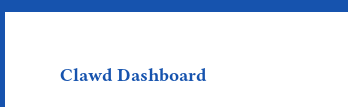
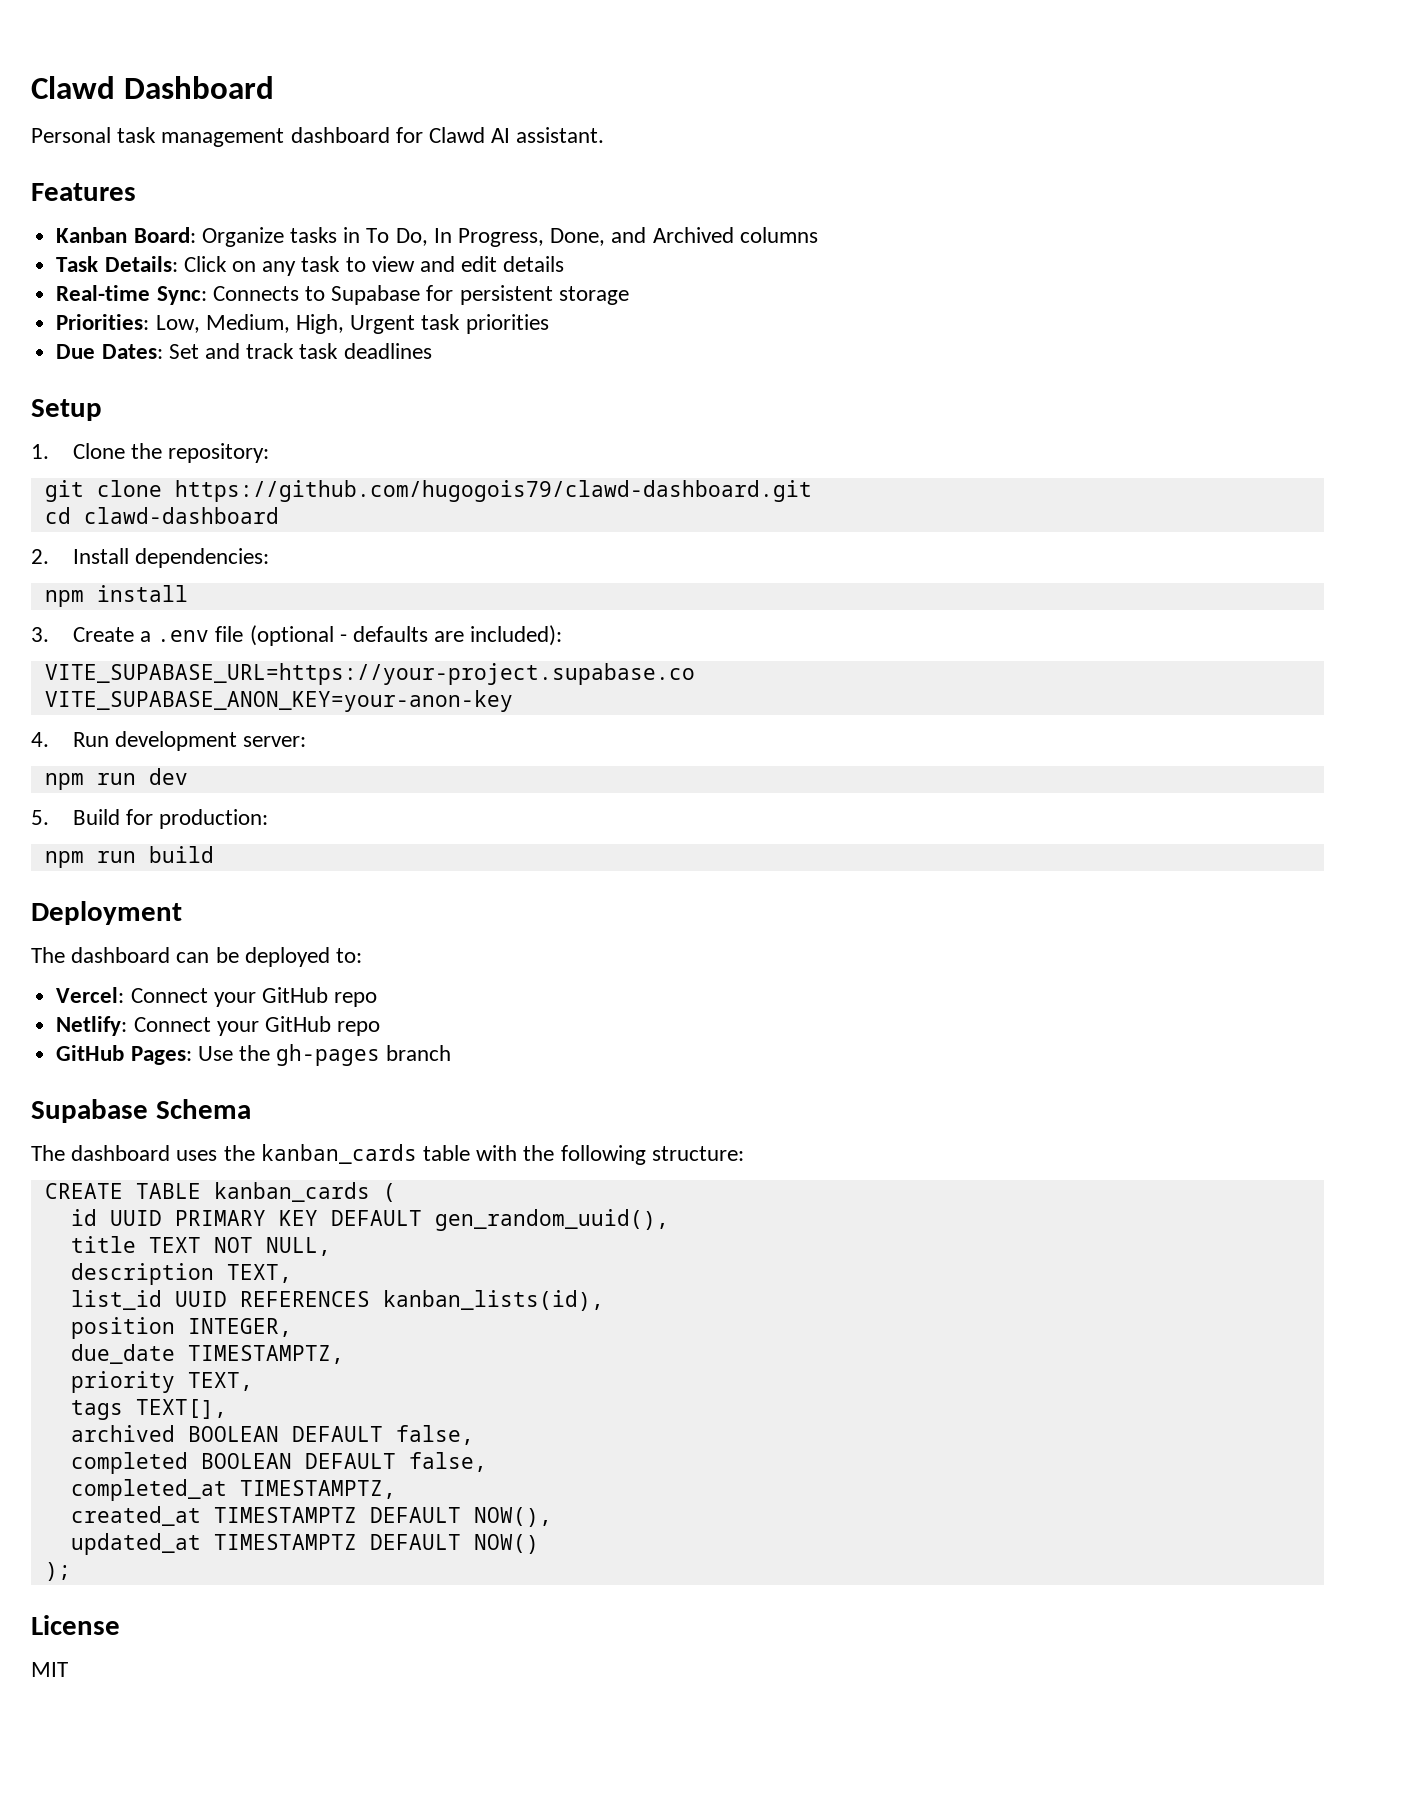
(207, 75) none -> [31,127,605,147] [31,183,136,201] [56,227,818,247] [56,256,565,276] [56,285,629,305] [56,314,549,334] [56,343,432,359] [31,399,102,421] [31,443,270,463] [44,480,812,502] [44,507,279,524] [31,548,269,568] [44,585,188,607] [31,625,563,646] [44,663,695,685] [44,690,513,712] [31,731,307,751] [44,768,188,790] [31,809,269,829] [44,846,214,868] [31,901,182,925] [31,947,363,967] [56,987,378,1007] [56,1016,381,1036] [56,1044,452,1066] [31,1099,251,1123] [31,1144,744,1165] [44,1182,396,1202] [70,1209,669,1231] [70,1236,331,1256] [70,1263,292,1285] [70,1290,604,1311] [70,1317,292,1339] [70,1344,344,1364] [70,1371,253,1393] [70,1399,227,1420] [70,1425,474,1445] [70,1452,487,1474] [70,1479,396,1501] [70,1506,552,1527] [70,1533,539,1555] [44,1562,71,1581] [31,1615,120,1635] [31,1662,68,1677] // Personal task management dashboard for Clawd AI assistant. // Features // Kanban Board: Organize tasks in To Do, In Progress, Done, and Archived columns // Task Details: Click on any task to view and edit details // Real-time Sync: Connects to Supabase for persistent storage // Priorities: Low, Medium, High, Urgent task priorities // Due Dates: Set and track task deadlines // Setup // 1. Clone the repository: // git clone https://github.com/hugogois79/clawd-dashboard.git // cd clawd-dashboard // 2. Install dependencies: // npm install // 3. Create a .env file (optional - defaults are included): // VITE_SUPABASE_URL=https://your-project.supabase.co // VITE_SUPABASE_ANON_KEY=your-anon-key // 4. Run development server: // npm run dev // 5. Build for production: // npm run build // Deployment // The dashboard can be deployed to: // Vercel: Connect your GitHub repo // Netlify: Connect your GitHub repo // GitHub Pages: Use the gh-pages branch // Supabase Schema // The dashboard uses the kanban_cards table with the following structure: // CREATE TABLE kanban_cards ( // id UUID PRIMARY KEY DEFAULT gen_random_uuid(), // title TEXT NOT NULL, // description TEXT, // list_id UUID REFERENCES kanban_lists(id), // position INTEGER, // due_date TIMESTAMPTZ, // priority TEXT, // tags TEXT[], // archived BOOLEAN DEFAULT false, // completed BOOLEAN DEFAULT false, // completed_at TIMESTAMPTZ, // created_at TIMESTAMPTZ DEFAULT NOW(), // updated_at TIMESTAMPTZ DEFAULT NOW() // ); // License // MIT

